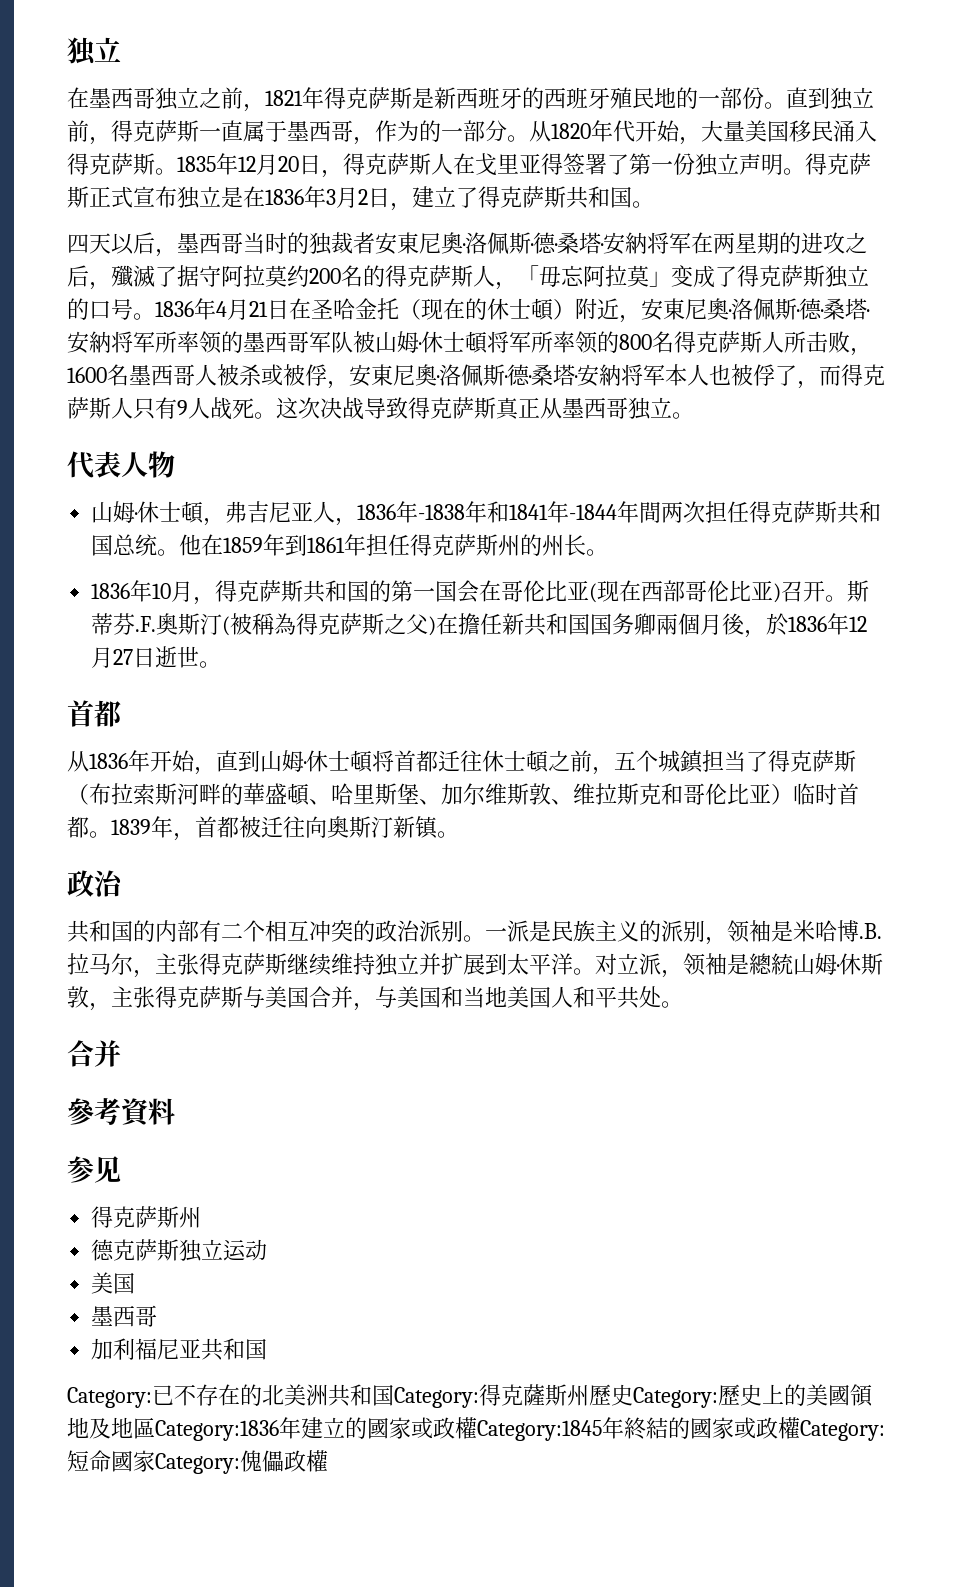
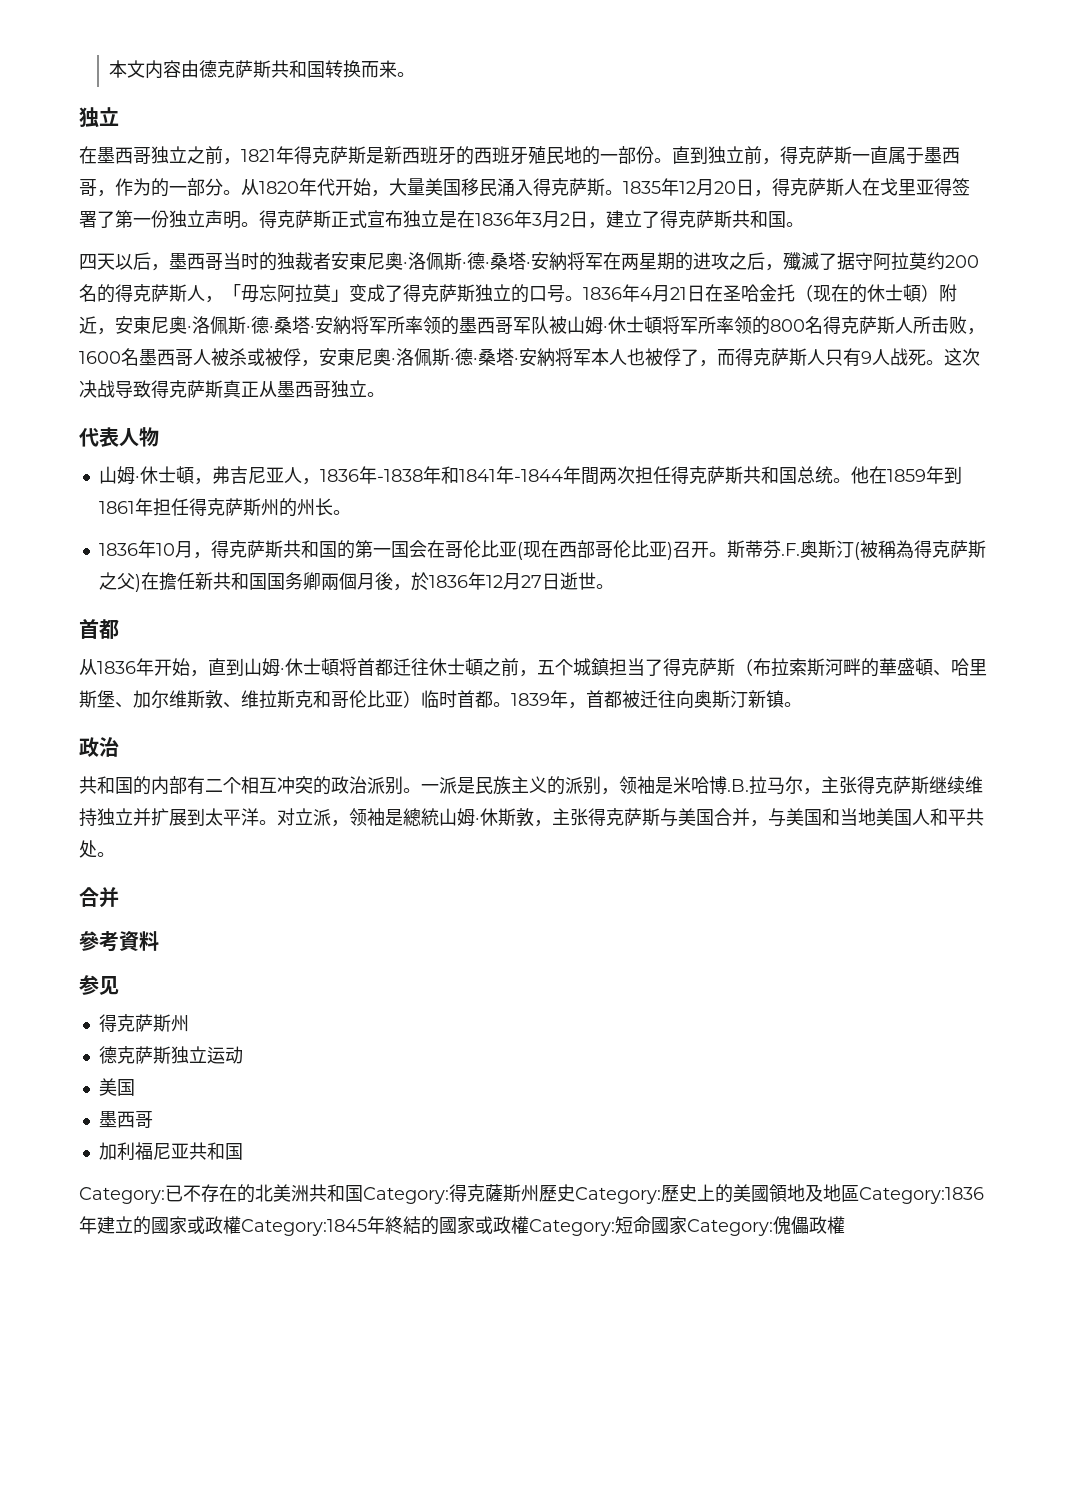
(67, 51) none -> [109,60,416,79] 本文内容由德克萨斯共和国转换而来。 //

